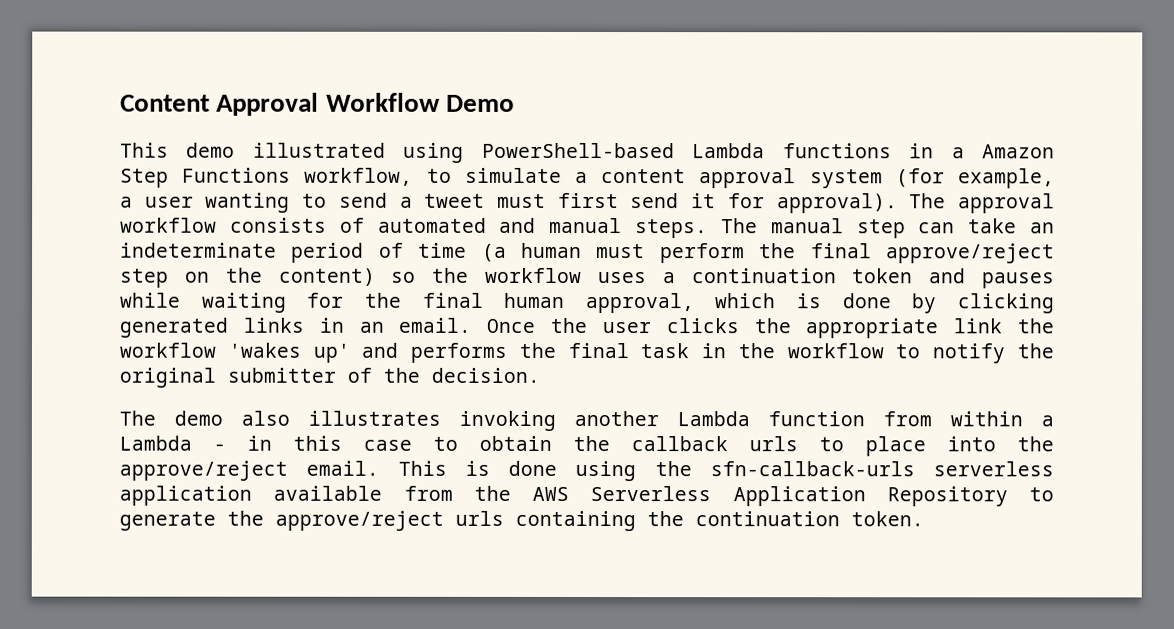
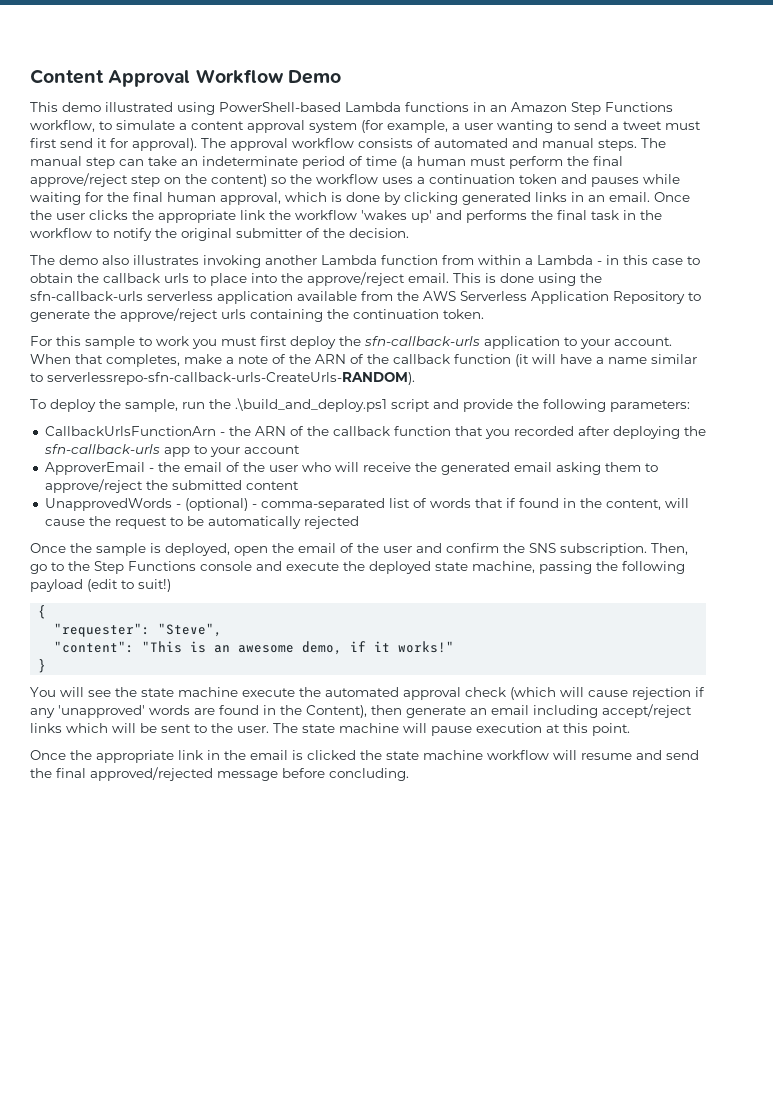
[951,147,965,159] a -> [490,105,507,112] an
(924, 519) none -> [30,336,672,349] [30,354,697,367] [30,372,415,385] [30,398,690,412] [44,426,706,439] [43,444,300,457] [44,462,658,475] [44,479,299,493] [44,498,689,511] [44,516,359,529] [30,543,688,556] [30,561,685,574] [30,579,171,592] [38,605,47,619] [54,623,223,637] [54,641,455,655] [38,659,47,673] [30,687,705,700] [30,704,692,718] [30,723,630,736] [30,750,699,763] [30,767,409,781] // For this sample to work you must first deploy the sfn-callback-urls application to your account. When that completes, make a note of the ARN of the callback function (it will have a name similar to serverlessrepo-sfn-callback-urls-CreateUrls-RANDOM). // To deploy the sample, run the .\build_and_deploy.ps1 script and provide the following parameters: // CallbackUrlsFunctionArn - the ARN of the callback function that you recorded after deploying the sfn-callback-urls app to your account // ApproverEmail - the email of the user who will receive the generated email asking them to approve/reject the submitted content // UnapprovedWords - (optional) - comma-separated list of words that if found in the content, will cause the request to be automatically rejected // Once the sample is deployed, open the email of the user and confirm the SNS subscription. Then, go to the Step Functions console and execute the deployed state machine, passing the following payload (edit to suit!) // { // "requester": "Steve", // "content": "This is an awesome demo, if it works!" // } // You will see the state machine execute the automated approval check (which will cause rejection if any 'unapproved' words are found in the Content), then generate an email including accept/reject links which will be sent to the user. The state machine will pause execution at this point. // Once the appropriate link in the email is clicked the state machine workflow will resume and send the final approved/rejected message before concluding.

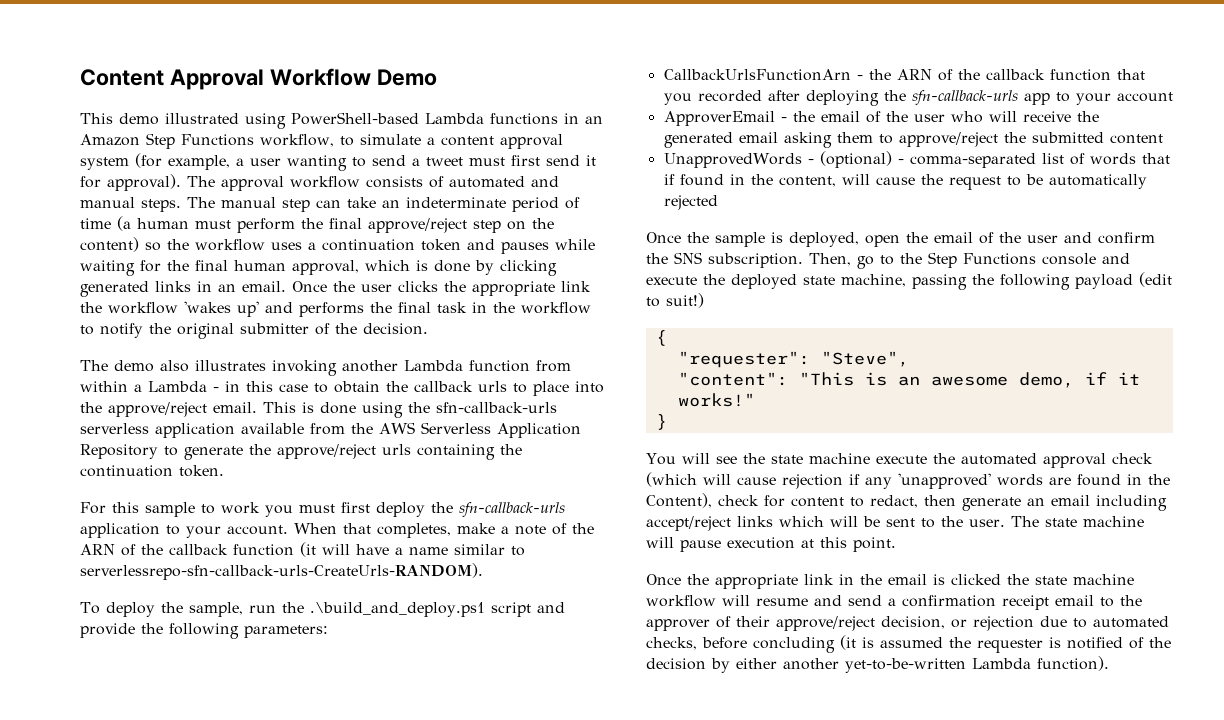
(367, 711) none -> [718,495,918,508] check for content to redact,
[30,767,409,781] the final approved/rejected message before concluding. -> [888,595,1142,610] [646,616,1169,631] [646,635,1171,653] [646,656,1109,673] a confirmation receipt email to the approver of their approve/reject decision, or rejection due to automated checks, before concluding (it is assumed the requester is notified of the decision by either another yet-to-be-written Lambda function).

